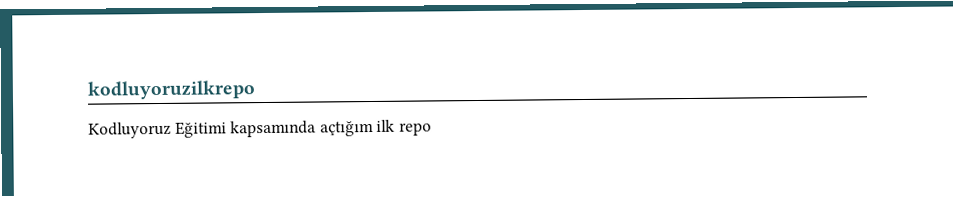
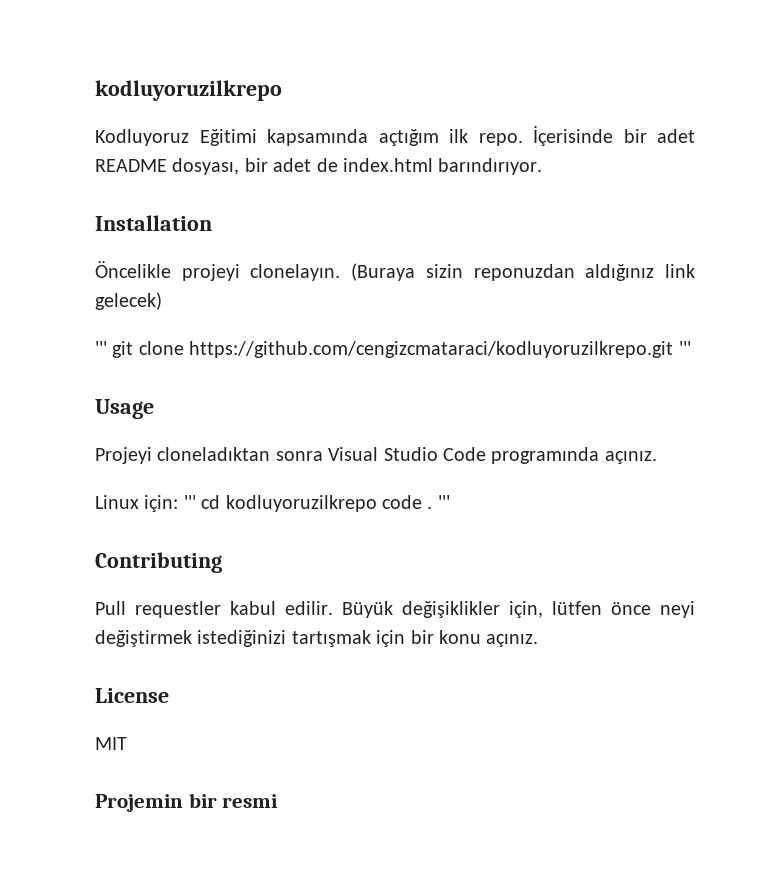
[398,122,432,136] repo -> [478,126,695,146] [95,158,543,175] [95,215,212,231] [95,261,695,281] [95,292,162,310] [95,341,691,358] [95,399,154,419] [95,447,657,464] [95,495,450,512] [95,552,222,573] [95,601,695,618] [95,630,539,647] [95,688,169,703] [95,737,127,750] [95,793,279,812] repo. İçerisinde bir adet README dosyası, bir adet de index.html barındırıyor. // Installation // Öncelikle projeyi clonelayın. (Buraya sizin reponuzdan aldığınız link gelecek) // ''' git clone https://github.com/cengizcmataraci/kodluyoruzilkrepo.git ''' // Usage // Projeyi cloneladıktan sonra Visual Studio Code programında açınız. // Linux için: ''' cd kodluyoruzilkrepo code . ''' // Contributing // Pull requestler kabul edilir. Büyük değişiklikler için, lütfen önce neyi değiştirmek istediğinizi tartışmak için bir konu açınız. // License // MIT // Projemin bir resmi

